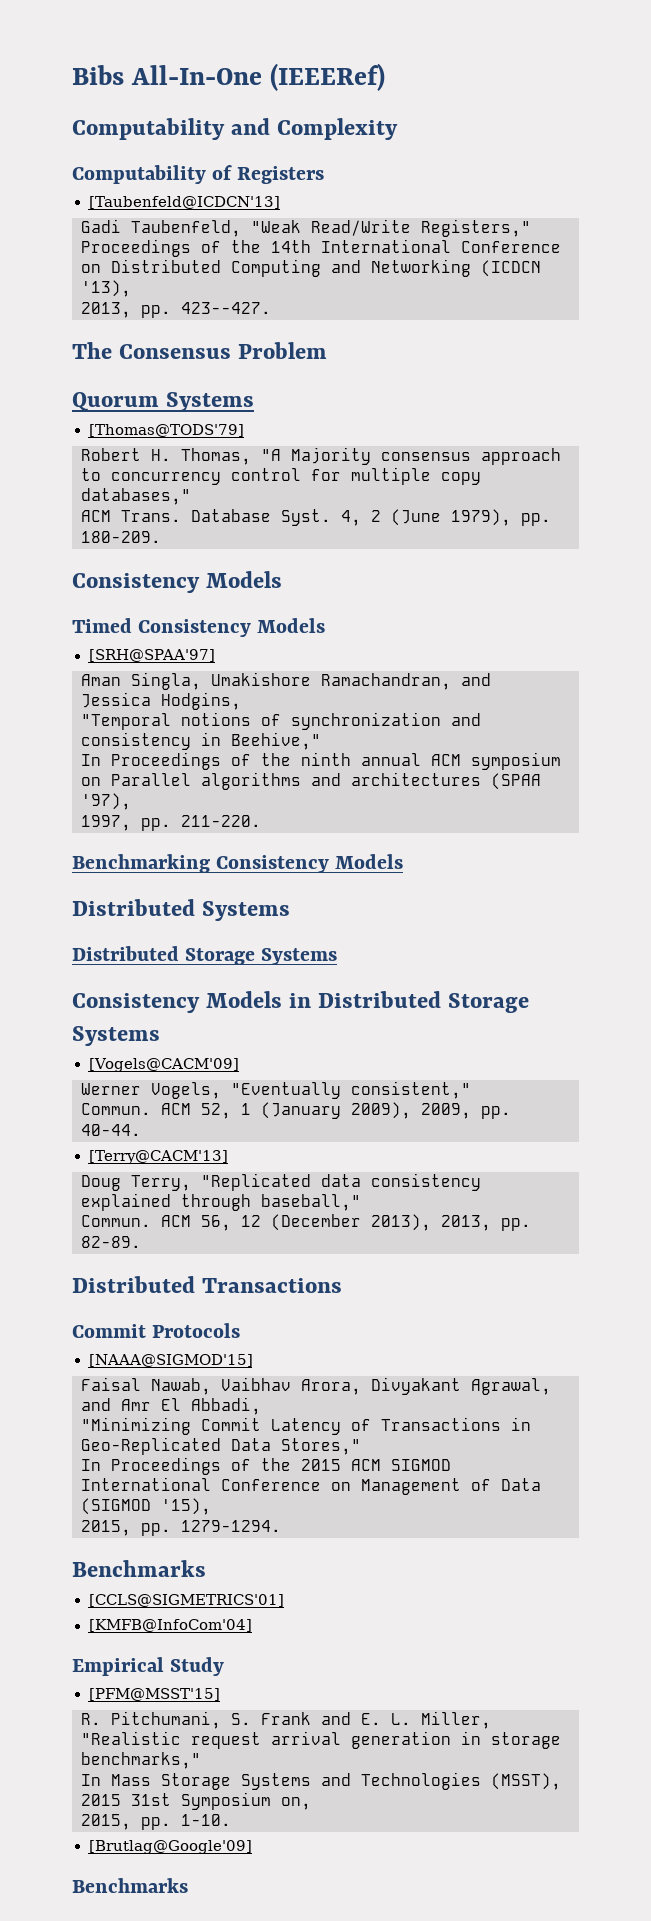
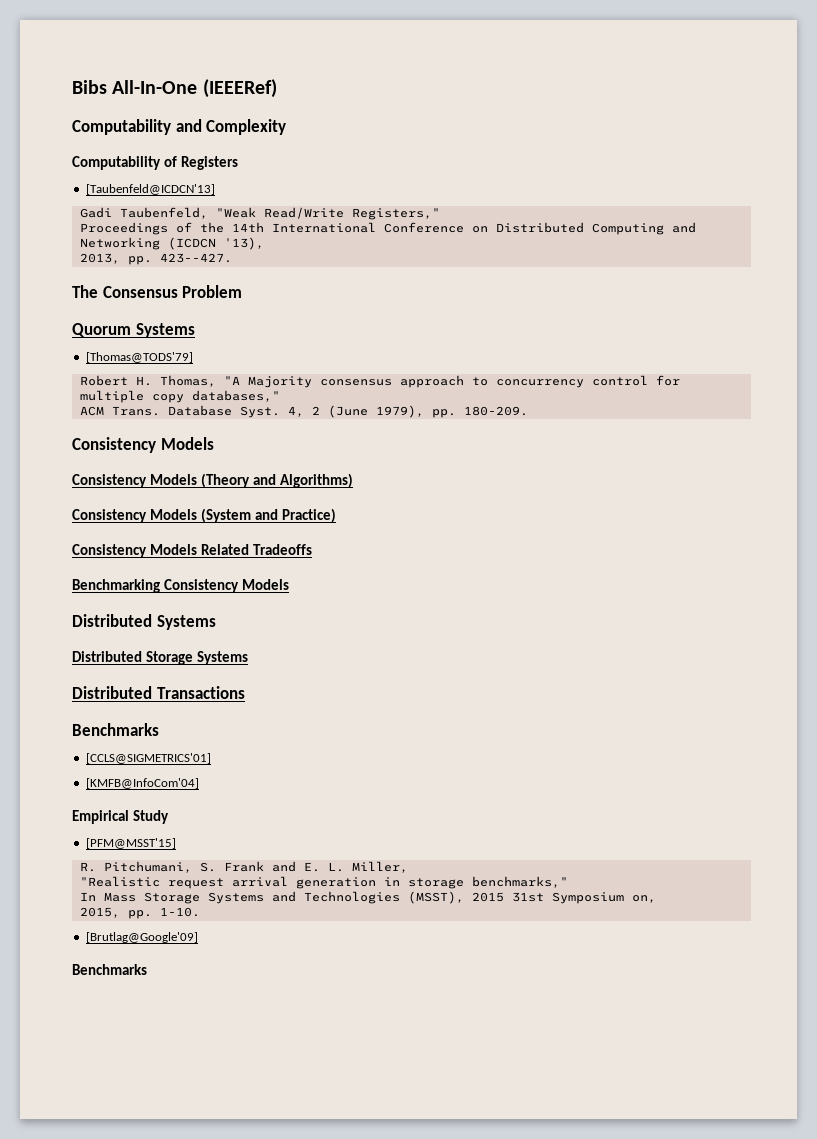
[72,618,326,637] [88,649,216,662] [81,672,491,690] [81,692,241,710] [81,712,481,730] [81,732,321,750] [81,752,561,770] [81,772,541,790] [81,793,131,810] [81,815,261,831] Timed Consistency Models // [SRH@SPAA'97] // Aman Singla, Umakishore Ramachandran, and Jessica Hodgins, // "Temporal notions of synchronization and consistency in Beehive," // In Proceedings of the ninth annual ACM symposium on Parallel algorithms and architectures (SPAA '97), // 1997, pp. 211-220. -> [72,473,353,488] [72,508,336,523] [72,544,312,558] Consistency Models (Theory and Algorithms) // Consistency Models (System and Practice) // Consistency Models Related Tradeoffs
[72,991,530,1013] [72,1026,160,1046] [88,1058,240,1072] [81,1081,471,1099] [81,1102,511,1119] [81,1124,141,1136] [88,1150,229,1164] [81,1173,481,1191] [81,1193,361,1211] [81,1214,531,1231] [81,1236,141,1248] [72,1276,343,1293] [72,1323,241,1338] [88,1354,253,1367] [81,1377,551,1395] [81,1397,261,1415] [81,1417,531,1435] [81,1437,361,1455] [81,1457,451,1475] [81,1477,541,1495] [81,1498,211,1515] [81,1520,281,1536] Consistency Models in Distributed Storage Systems // [Vogels@CACM'09] // Werner Vogels, "Eventually consistent," // Commun. ACM 52, 1 (January 2009), 2009, pp. 40-44. // [Terry@CACM'13] // Doug Terry, "Replicated data consistency explained through baseball," // Commun. ACM 56, 12 (December 2013), 2013, pp. 82-89. // Distributed Transactions // Commit Protocols // [NAAA@SIGMOD'15] // Faisal Nawab, Vaibhav Arora, Divyakant Agrawal, and Amr El Abbadi, // "Minimizing Commit Latency of Transactions in Geo-Replicated Data Stores," // In Proceedings of the 2015 ACM SIGMOD International Conference on Management of Data (SIGMOD '15), // 2015, pp. 1279-1294. -> [72,686,245,699] Distributed Transactions

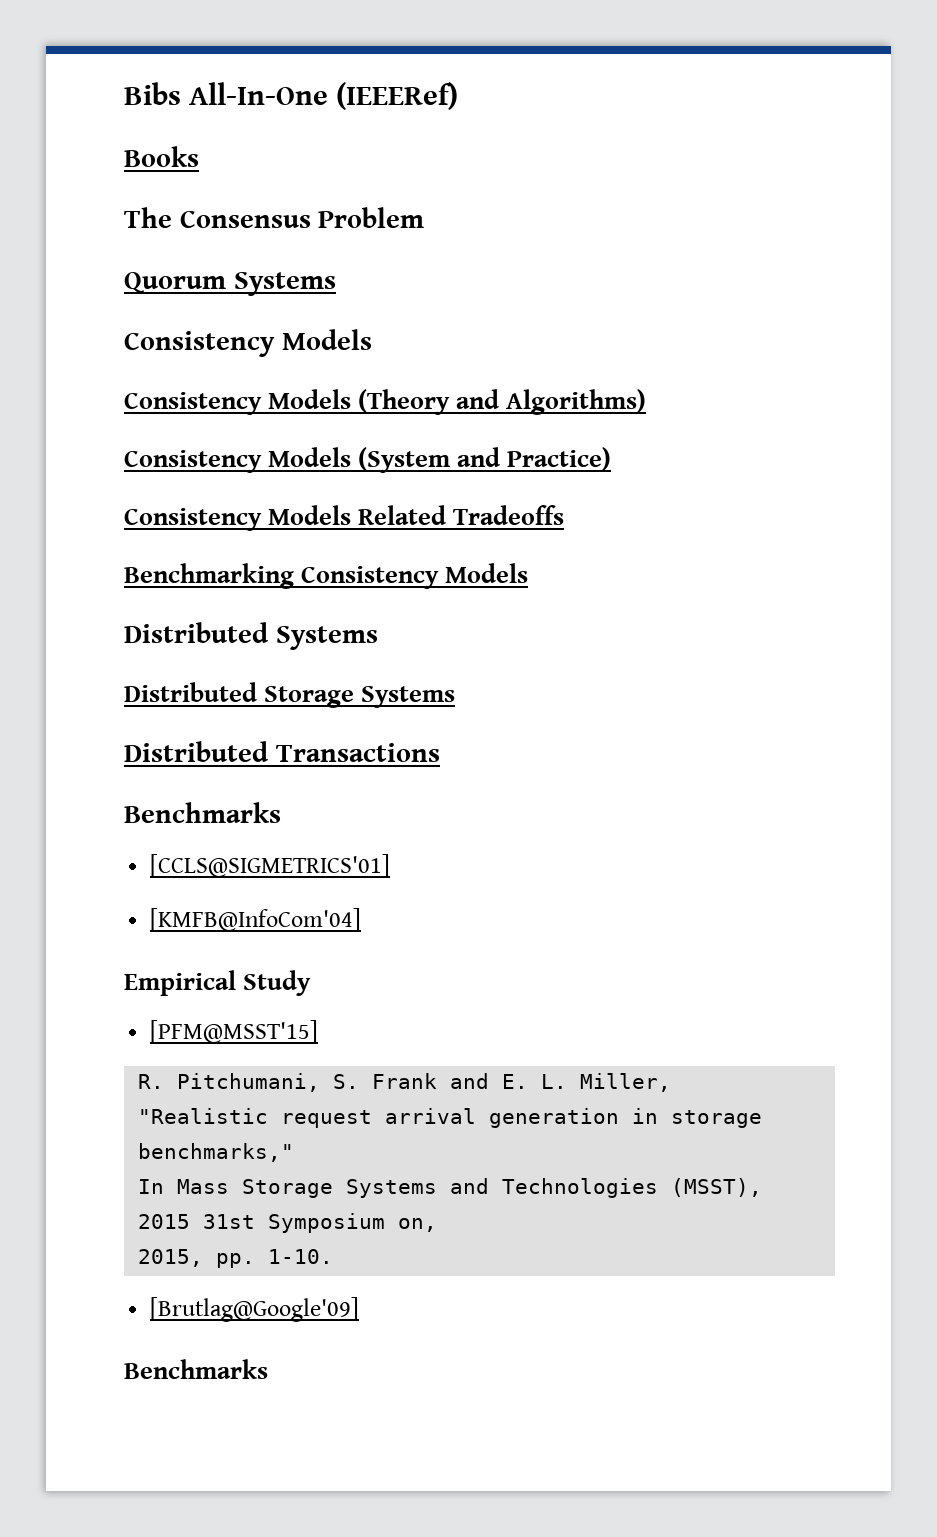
[72,119,287,135] [72,156,238,170] [85,184,215,195] [79,207,440,220] [79,222,696,235] [79,237,264,250] [79,253,232,265] Computability and Complexity // Computability of Registers // [Taubenfeld@ICDCN'13] // Gadi Taubenfeld, "Weak Read/Write Registers," // Proceedings of the 14th International Conference on Distributed Computing and Networking (ICDCN '13), // 2013, pp. 423--427. -> [124,146,199,167] Books
[85,352,193,363] [79,375,680,388] [79,390,280,403] [79,405,528,418] // [Thomas@TODS'79] // Robert H. Thomas, "A Majority consensus approach to concurrency control for multiple copy databases," // ACM Trans. Database Syst. 4, 2 (June 1979), pp. 180-209. -> (336, 284) none

